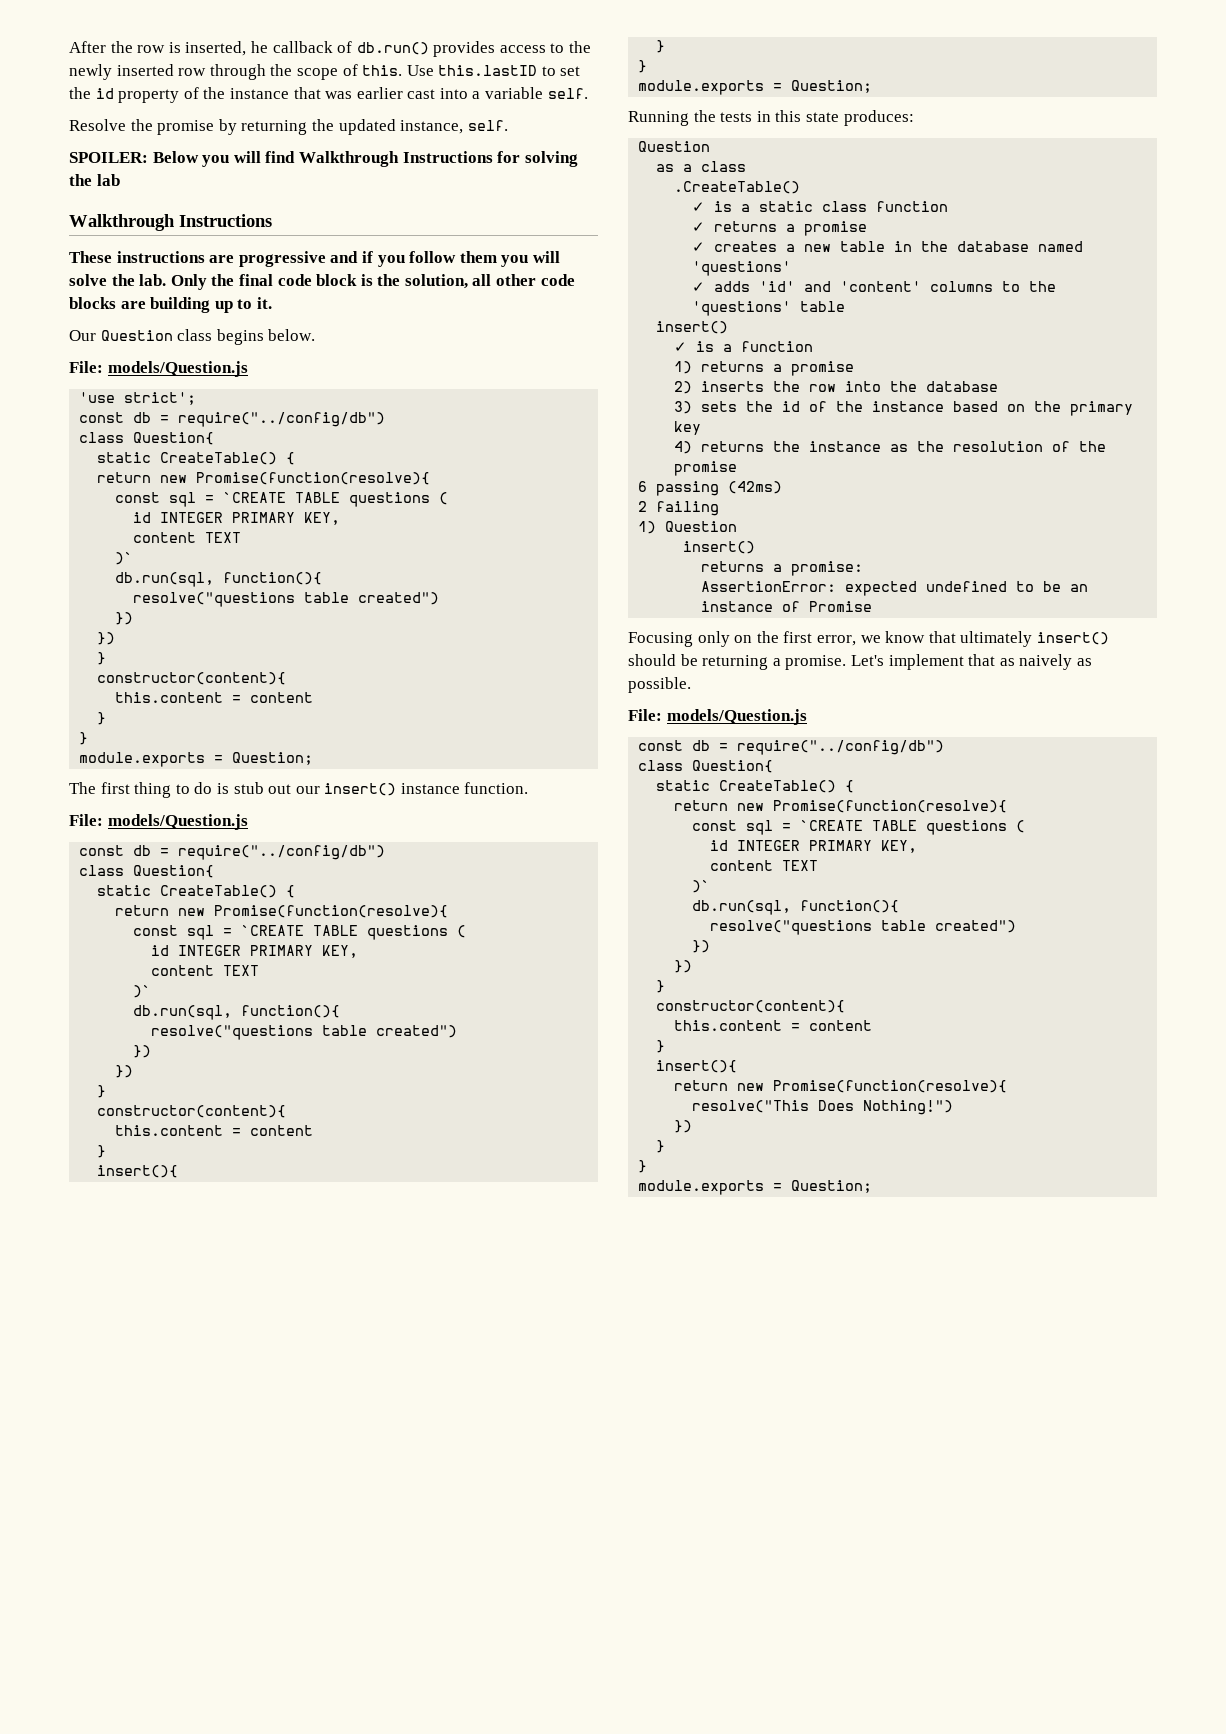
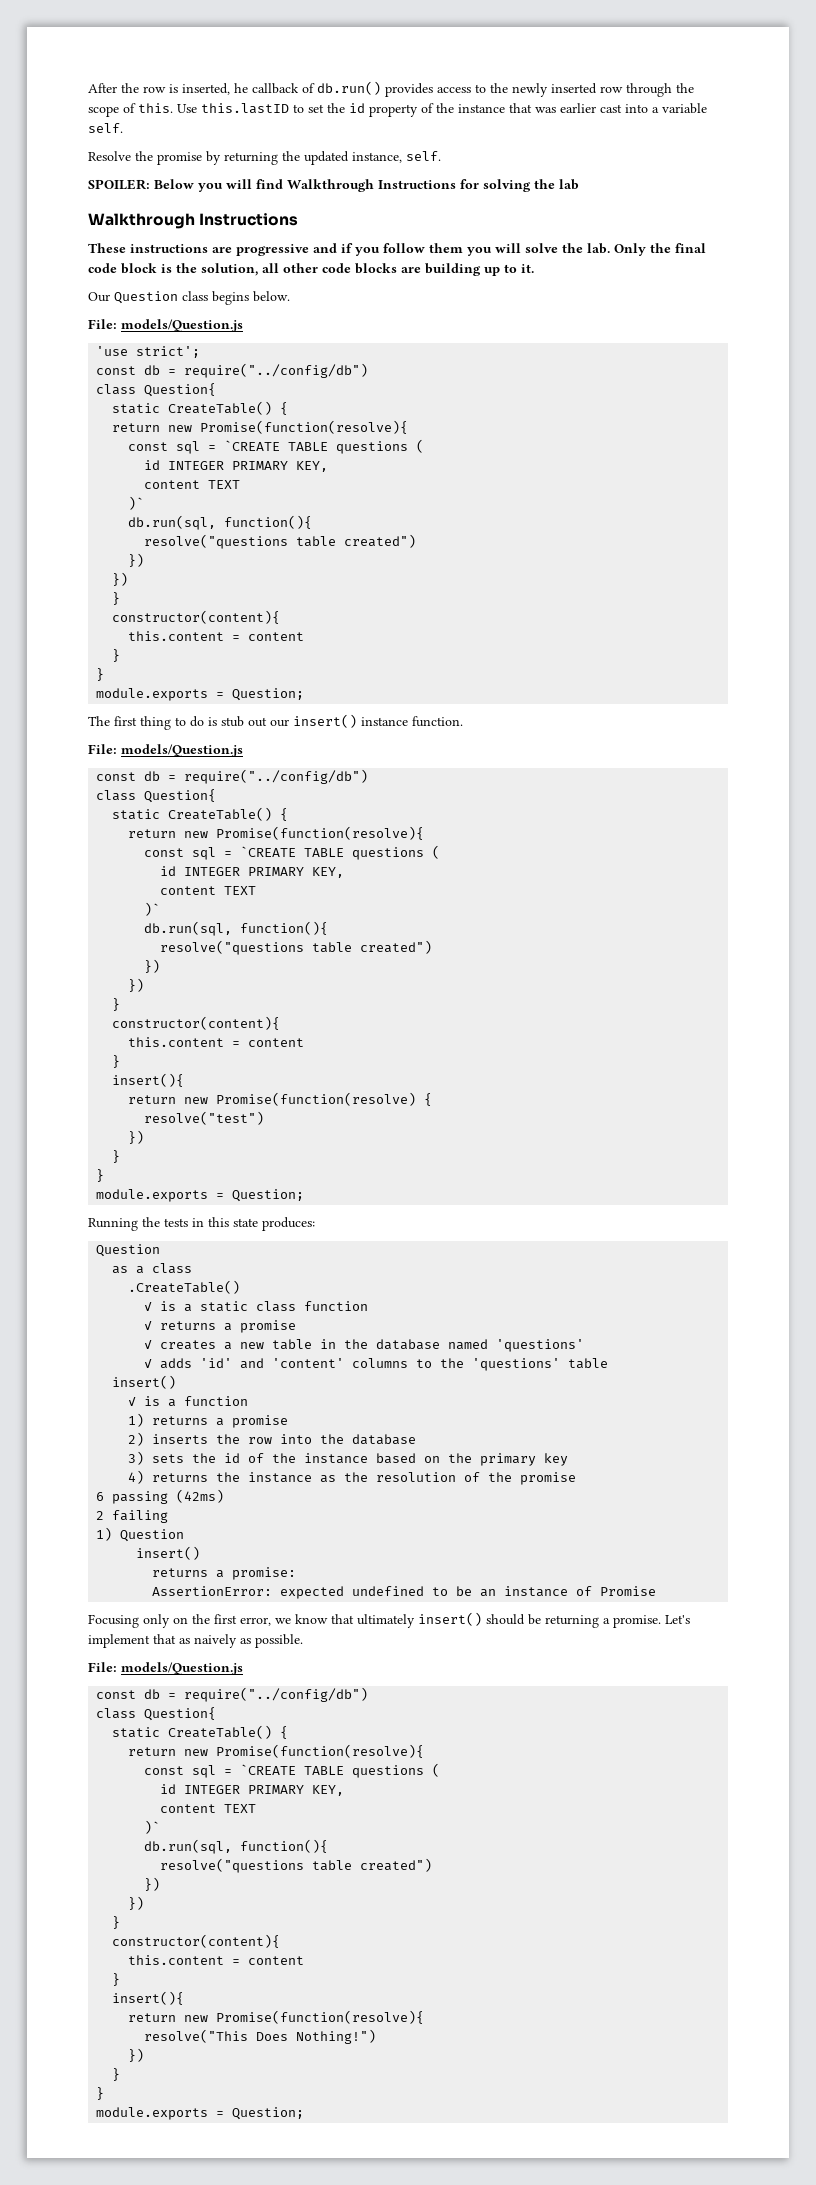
(179, 1171) none -> [128,1092,433,1106] [144,1111,265,1125] [128,1130,145,1144] // return new Promise(function(resolve) { // resolve("test") // })

